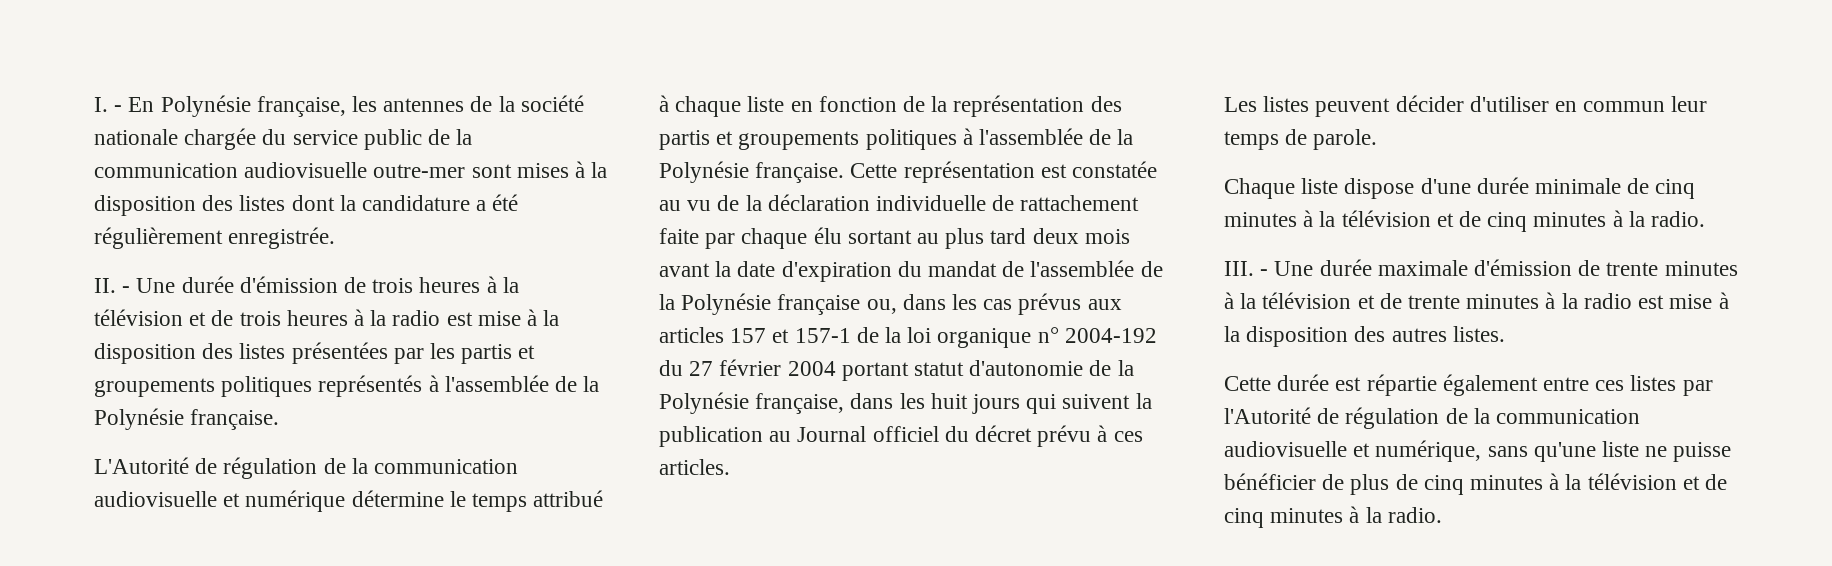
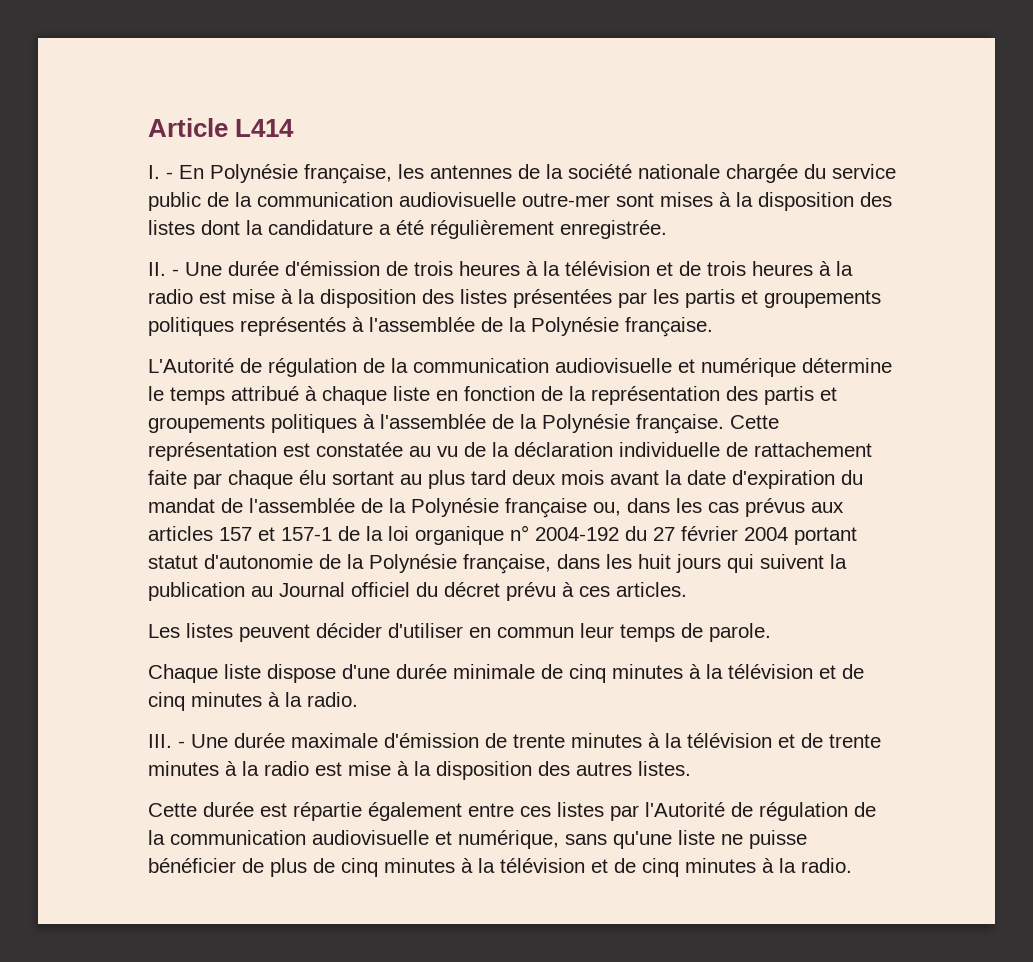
(94, 104) none -> [148,118,295,137] Article L414 //

